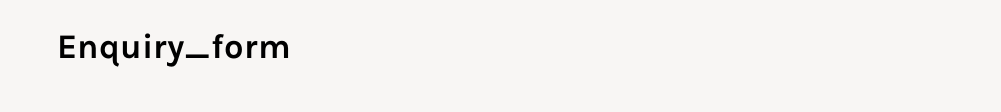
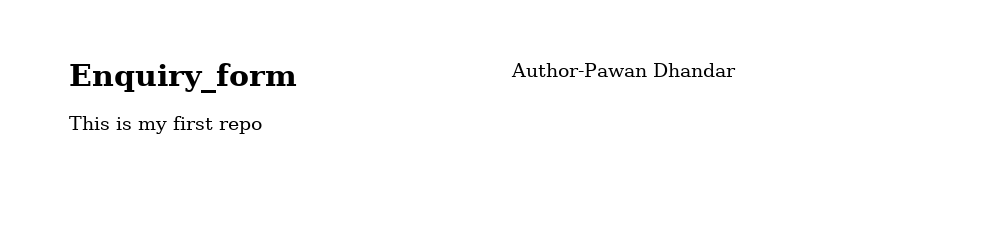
(291, 50) none -> [69,116,262,134] [511,63,736,77] // This is my first repo // Author-Pawan Dhandar

